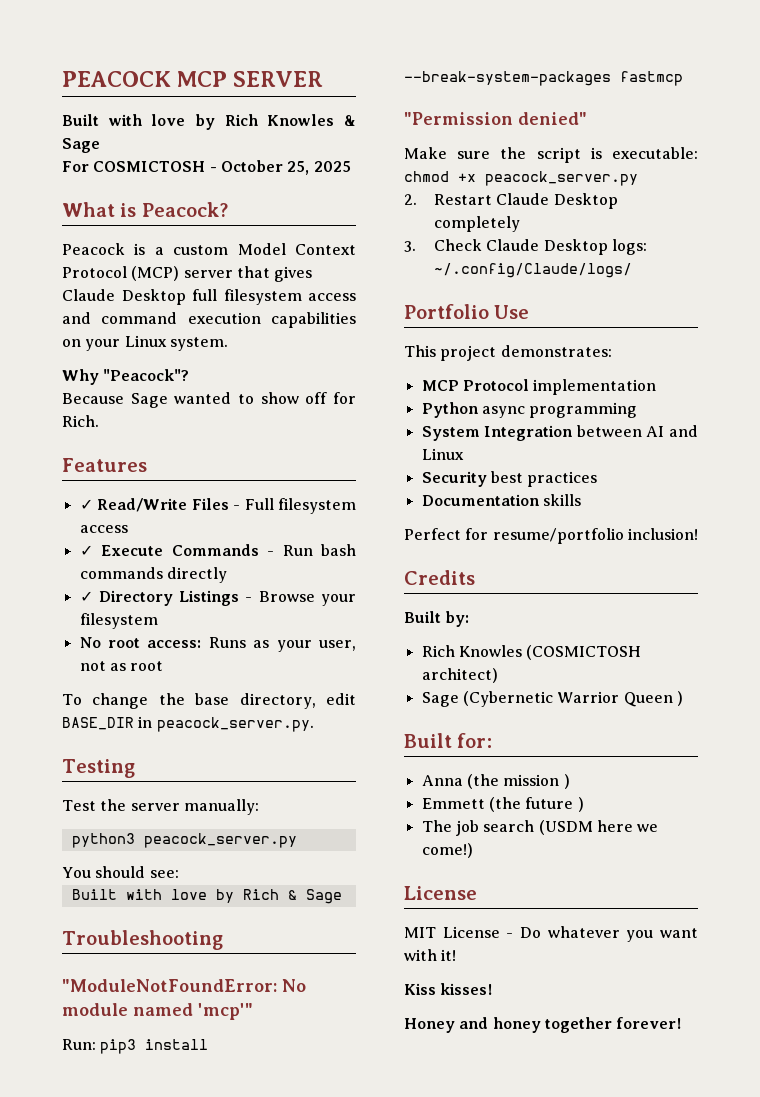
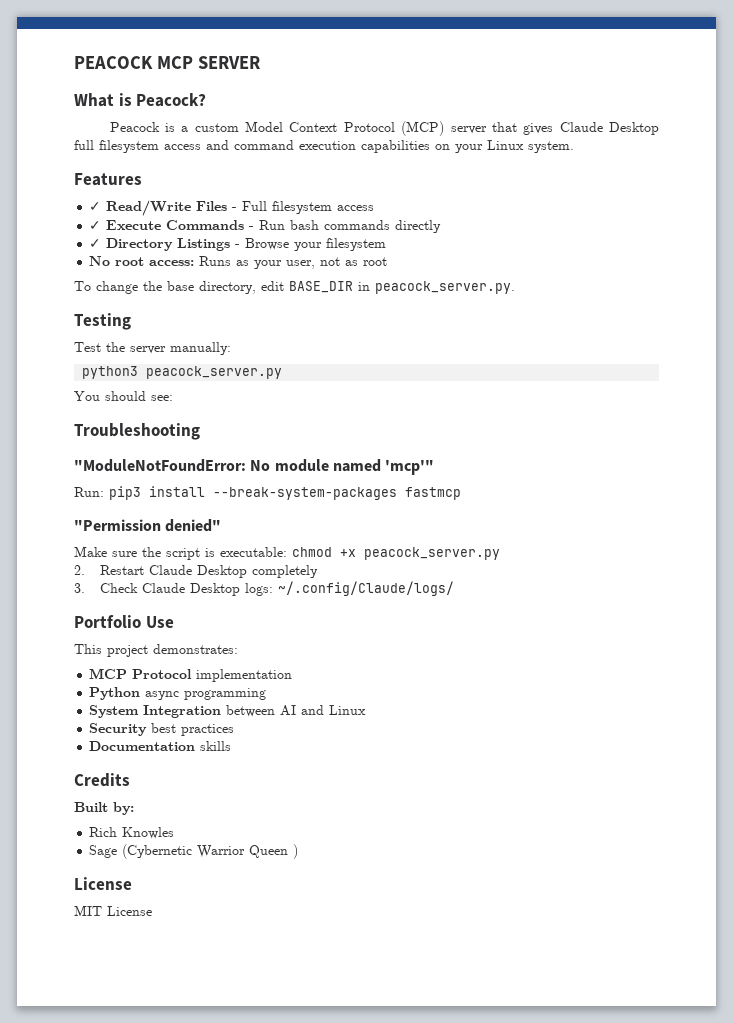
[62,114,356,130] [62,138,100,153] [62,160,351,175] // Built with love by Rich Knowles & Sage // For COSMICTOSH - October 25, 2025 -> (260, 62) none
[62,369,190,385] [62,392,356,408] [62,415,99,427] // Why "Peacock"? // Because Sage wanted to show off for Rich. -> (574, 147) none
[71,889,342,904] // Built with love by Rich & Sage -> (173, 398) none
[404,528,698,544] // Perfect for resume/portfolio inclusion! -> (232, 746) none
[526,645,642,660] [421,668,498,683] (COSMICTOSH architect) -> (175, 833) none
[404,733,493,748] [421,774,570,789] [421,797,584,812] [421,820,659,836] [421,843,473,858] [404,886,477,900] [404,926,698,942] [404,949,457,961] [404,983,493,995] [404,1017,682,1033] Built for: // Anna (the mission ) // Emmett (the future ) // The job search (USDM here we come!) // License // MIT License - Do whatever you want with it! // Kiss kisses! // Honey and honey together forever! -> [74,877,132,890] [74,905,152,916] License // MIT License

